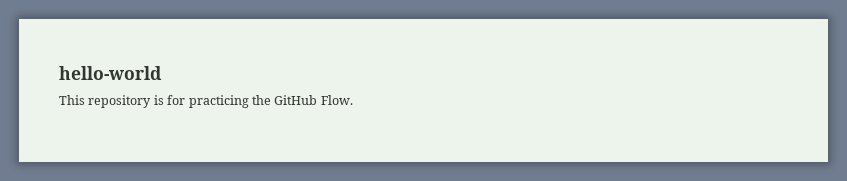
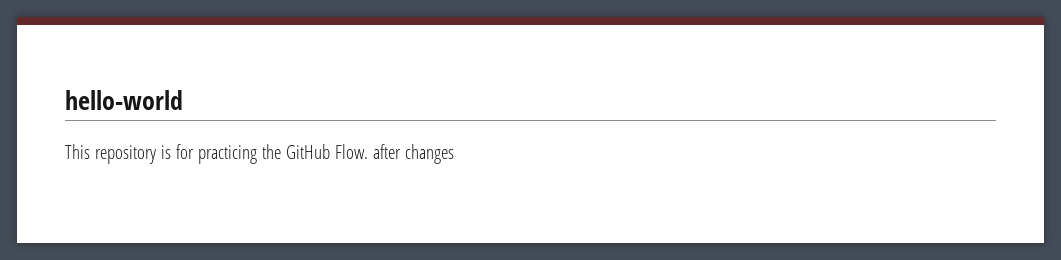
(353, 100) none -> [372,144,454,164] after changes

